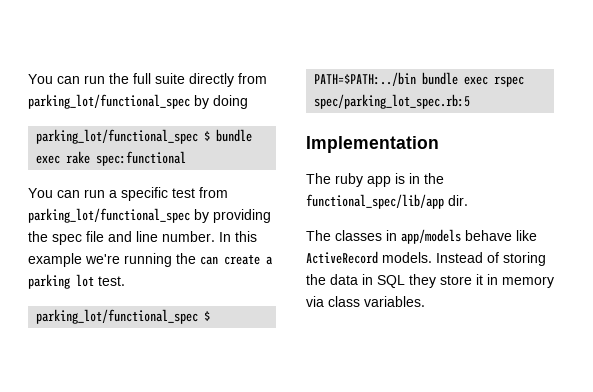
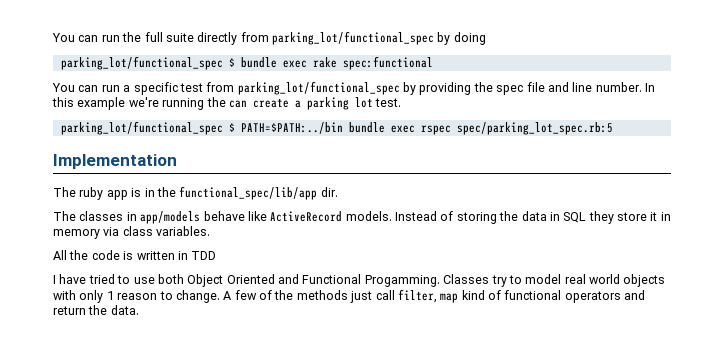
(425, 301) none -> [53,250,217,260] [53,274,666,287] [53,289,646,303] [53,305,139,315] // All the code is written in TDD // I have tried to use both Object Oriented and Functional Progamming. Classes try to model real world objects with only 1 reason to change. A few of the methods just call filter, map kind of functional operators and return the data.

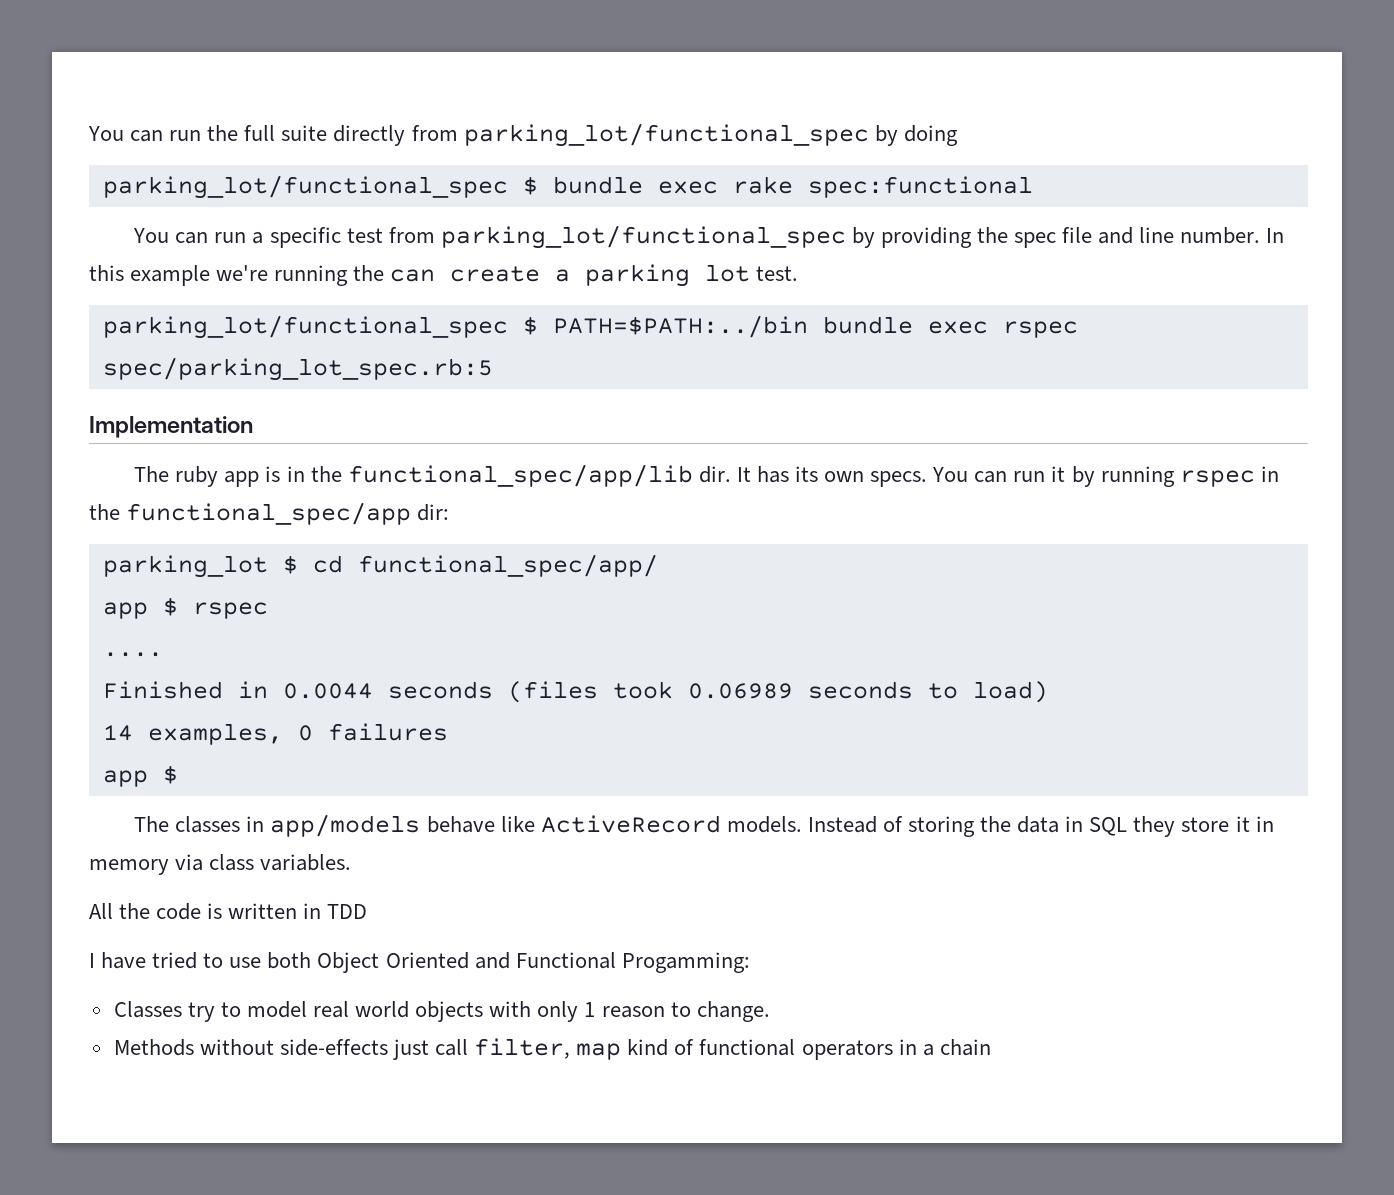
[179,186,318,200] functional_spec/lib/app -> [347,464,693,487] functional_spec/app/lib
(338, 192) none -> [736,466,1279,487] [89,502,450,525] [102,554,658,578] [102,597,268,619] [102,652,163,657] [102,681,1048,703] [102,723,448,745] [102,765,178,787] It has its own specs. You can run it by running rspec in the functional_spec/app dir: // parking_lot $ cd functional_spec/app/ // app $ rspec // .... // Finished in 0.0044 seconds (files took 0.06989 seconds to load) // 14 examples, 0 failures // app $
[364,275,440,287] Progamming. -> [621,952,750,973] Progamming: //
[223,290,348,300] A few of the methods -> [113,1039,388,1056] // Methods without side-effects
[624,290,646,300] [53,305,139,315] and return the data. -> [898,1039,991,1056] in a chain

